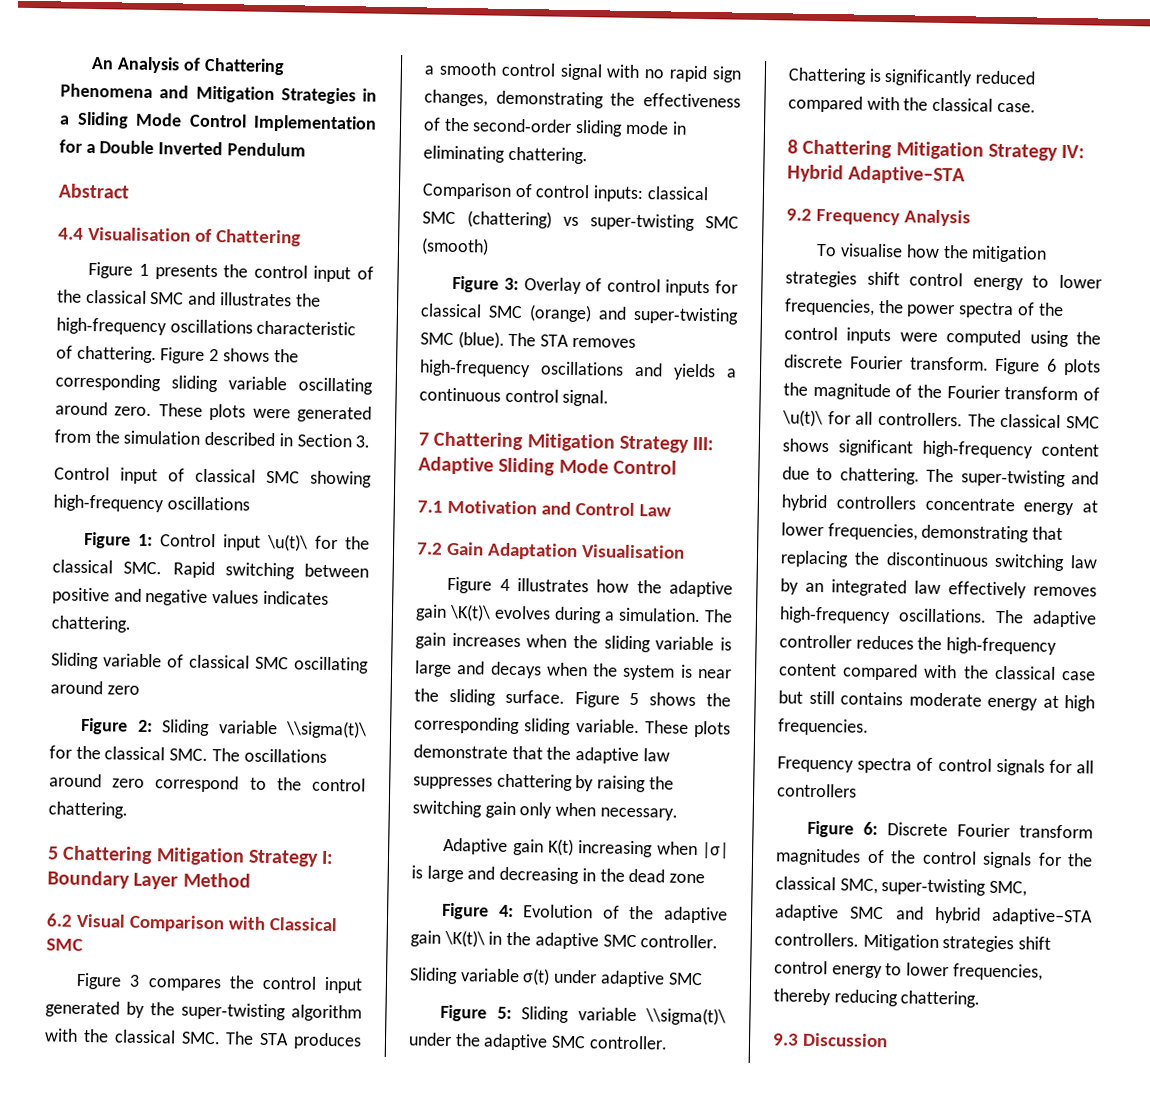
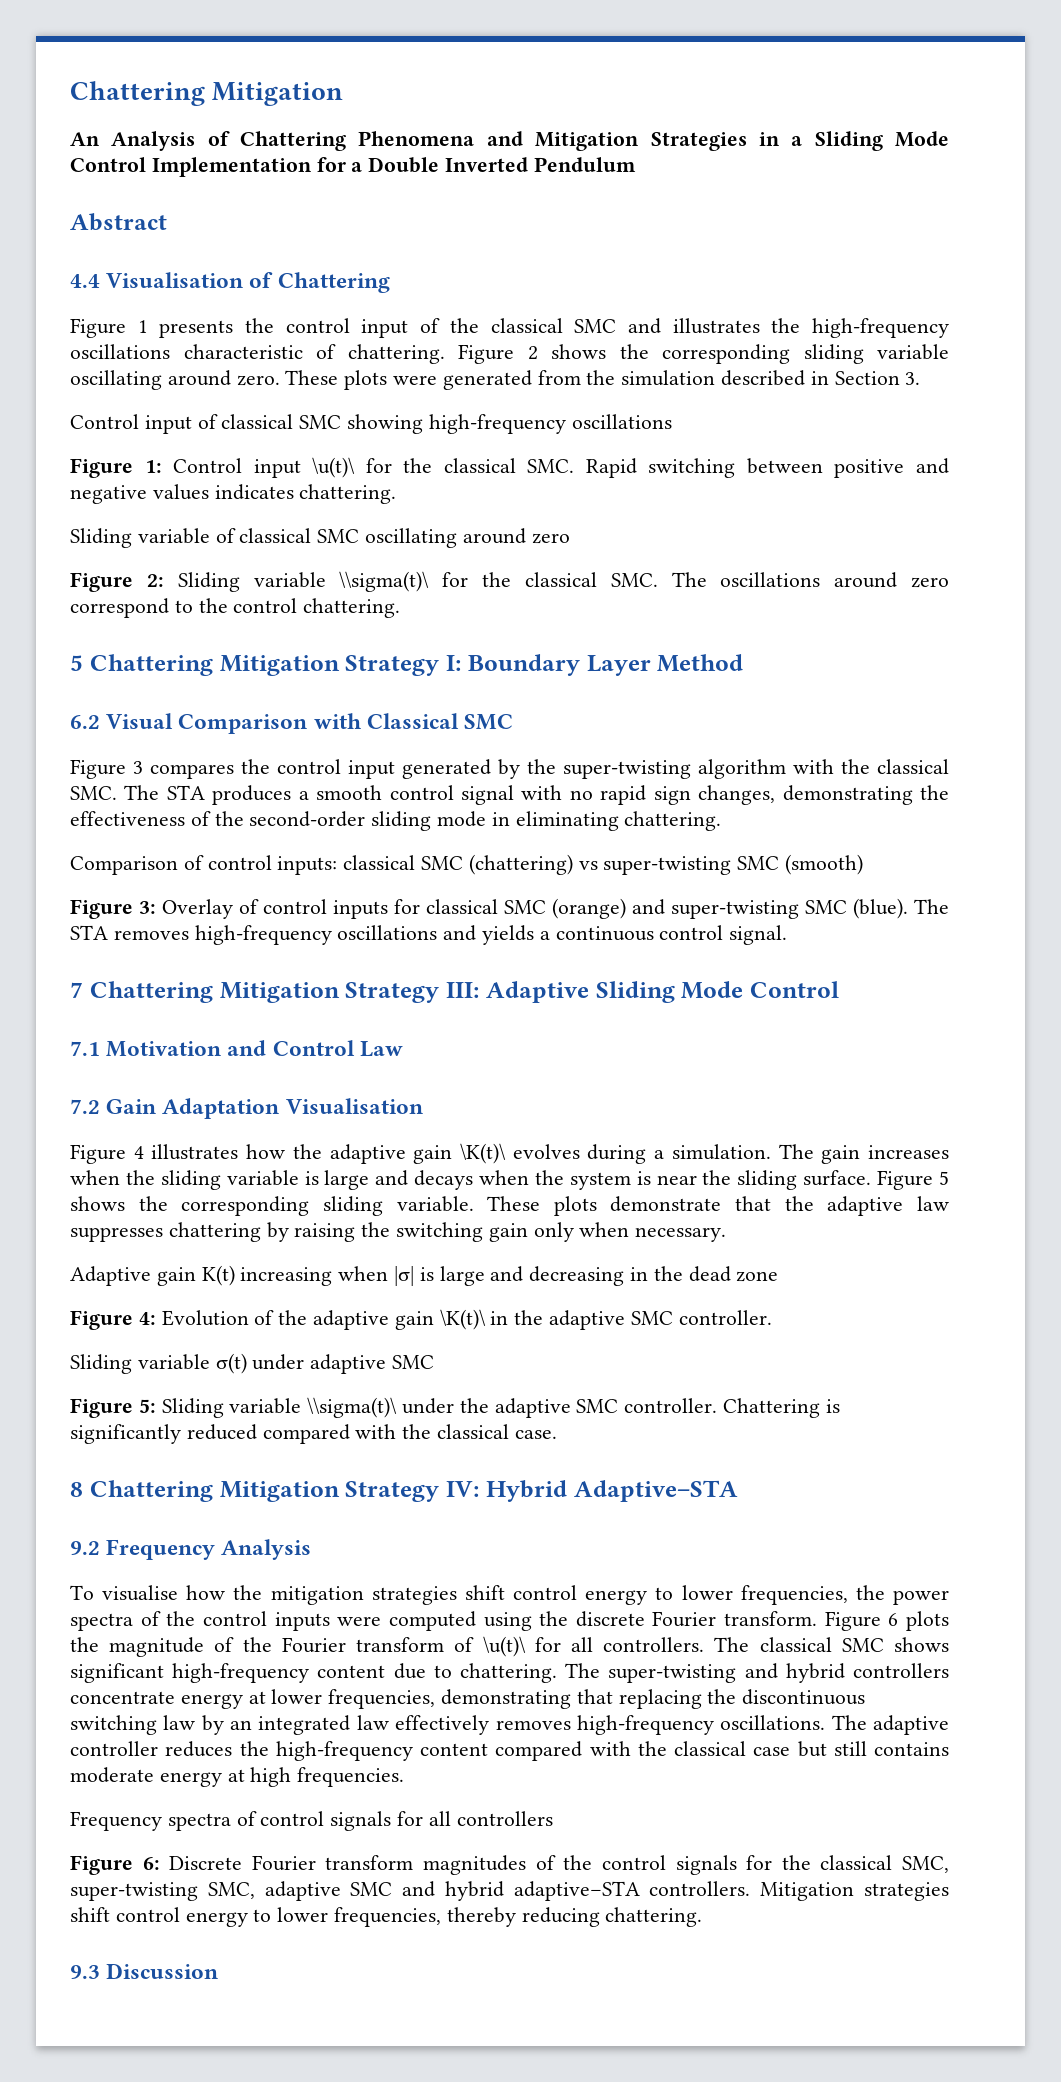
(91, 63) none -> [70,81,344,106] Chattering Mitigation //

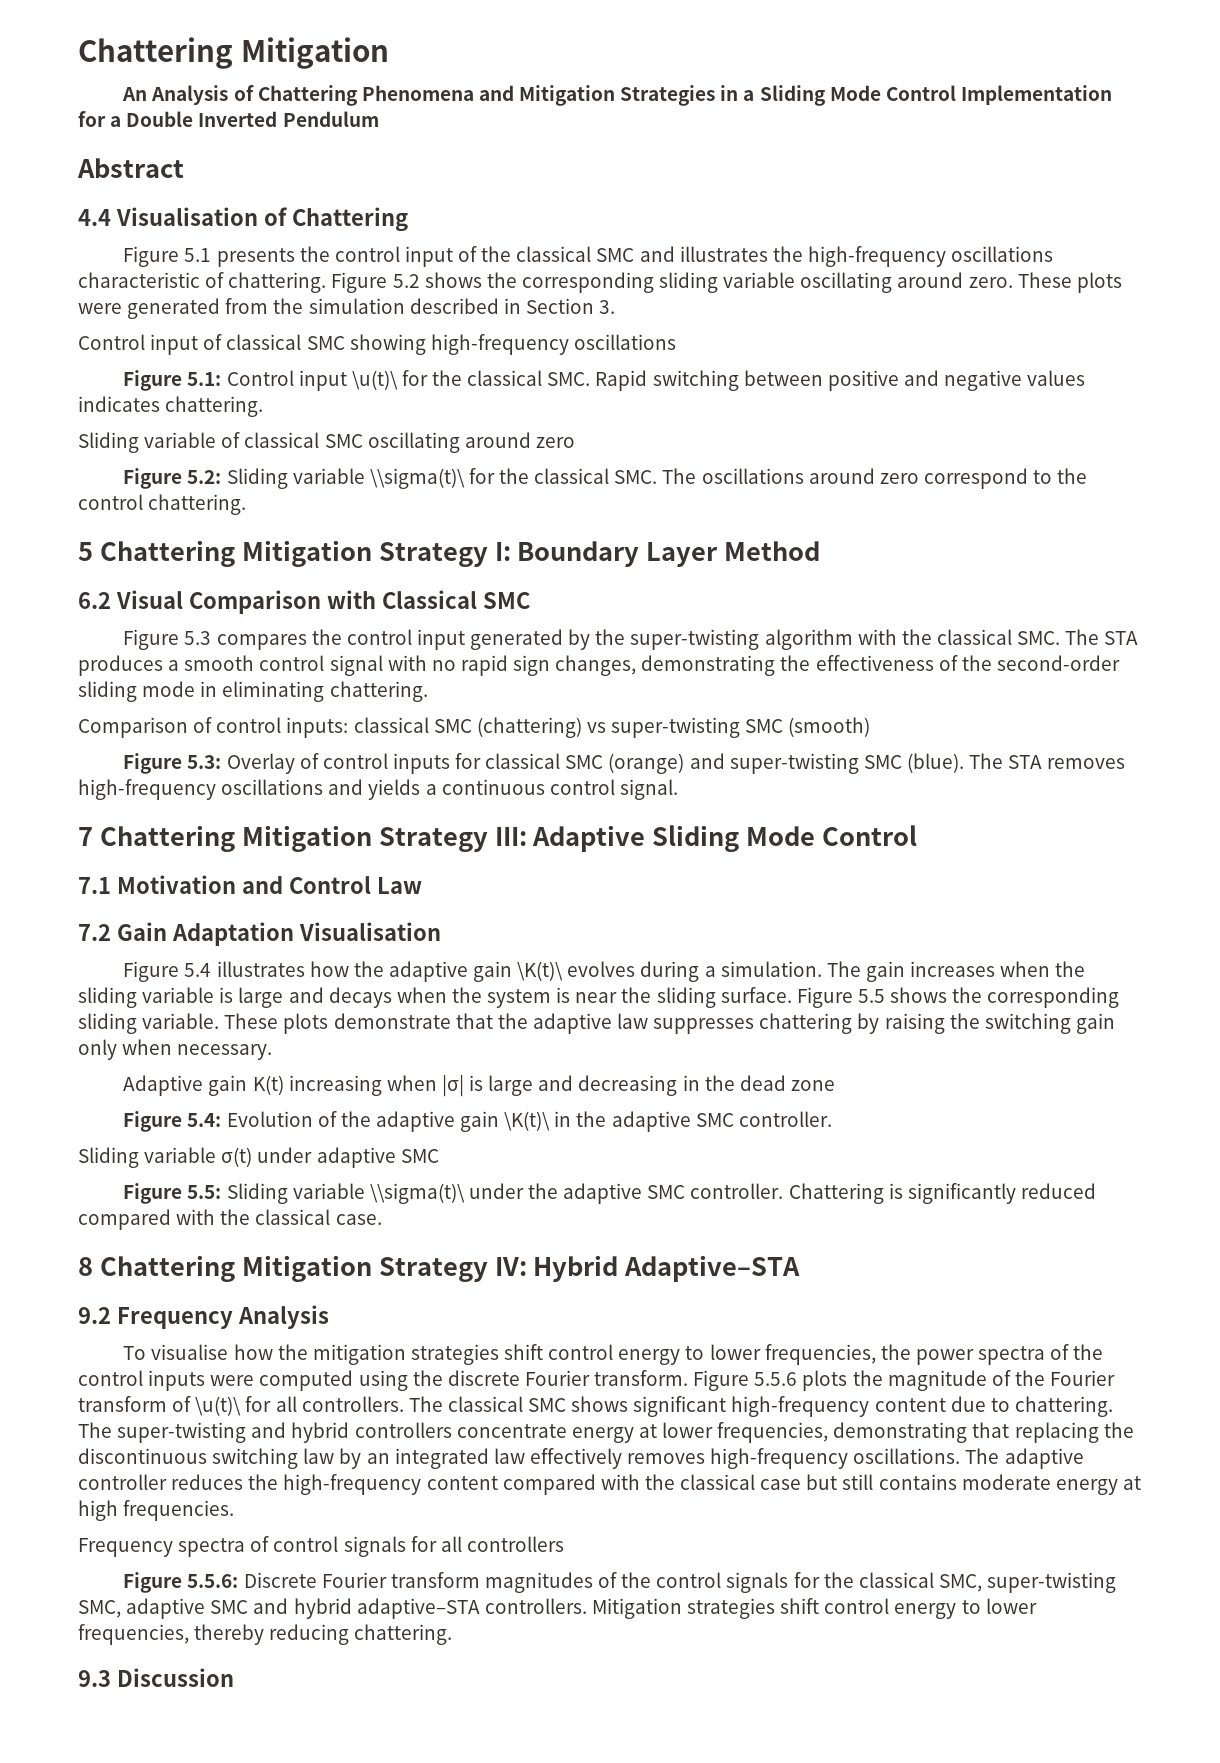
[137,320,148,333] 1 -> [184,248,212,262] 5.1
[527,346,538,360] 2 -> [392,274,420,288] 5.2
[144,460,162,473] 1: -> [187,372,222,386] 5.1:
[146,574,164,587] 2: -> [187,470,222,484] 5.2:
[133,761,143,774] 3 -> [184,631,212,645] 5.3
[139,901,156,914] 3: -> [187,755,222,769] 5.3:
[133,1146,144,1159] 4 -> [184,963,212,977] 5.4
[938,1171,949,1185] 5 -> [857,989,885,1003] 5.5
[138,1312,156,1325] 4: -> [187,1113,222,1127] 5.4:
[138,1399,156,1413] 5: -> [187,1185,222,1199] 5.5:
[888,1613,899,1626] 6 -> [754,1372,798,1386] 5.5.6
[142,1857,160,1870] 6: -> [187,1574,239,1588] 5.5.6:

